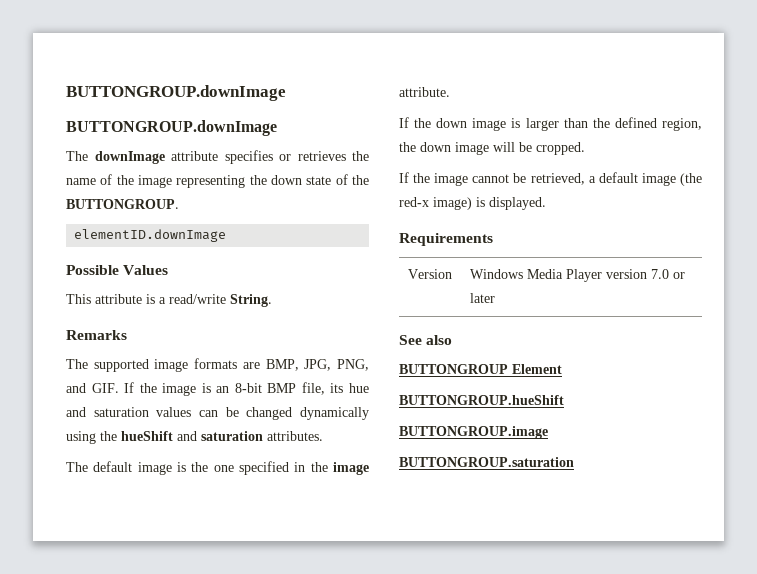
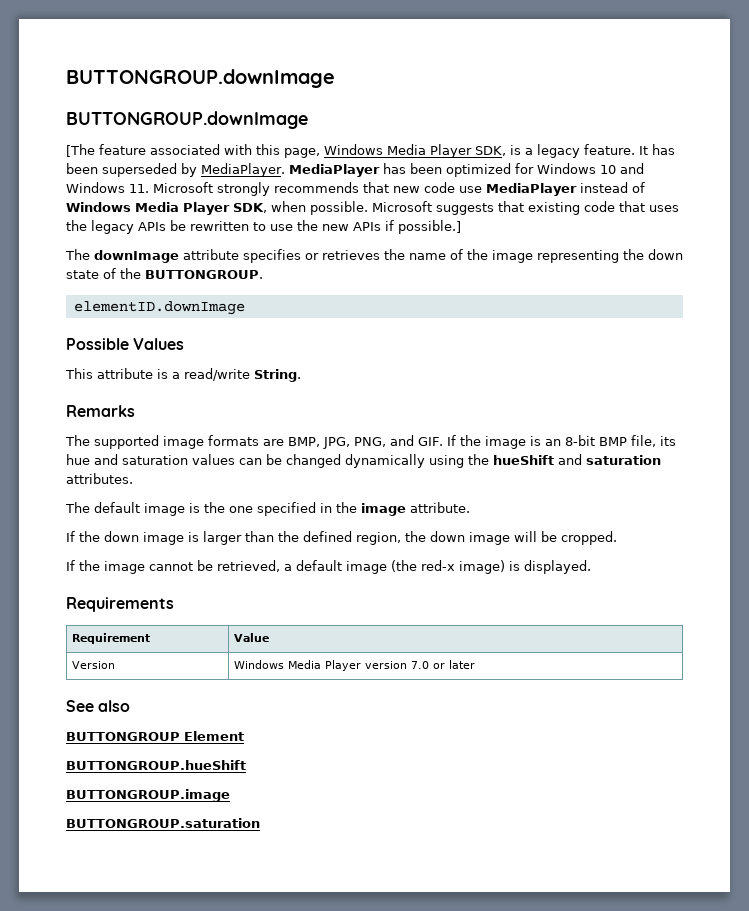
(277, 128) none -> [66,144,675,158] [66,163,644,177] [66,182,645,196] [66,201,679,215] [66,220,461,234] // [The feature associated with this page, Windows Media Player SDK, is a legacy feature. It has been superseded by MediaPlayer. MediaPlayer has been optimized for Windows 10 and Windows 11. Microsoft strongly recommends that new code use MediaPlayer instead of Windows Media Player SDK, when possible. Microsoft suggests that existing code that uses the legacy APIs be rewritten to use the new APIs if possible.]
(493, 239) none -> [71,633,150,644] [233,633,269,642] // Requirement | Value

